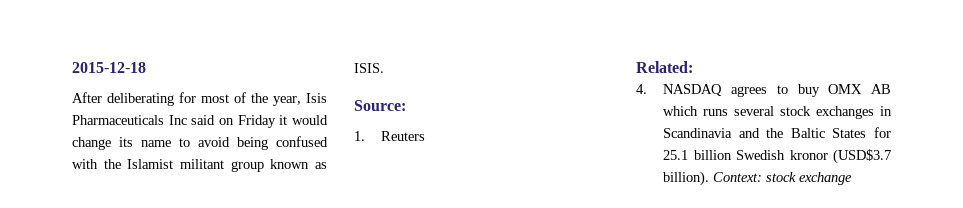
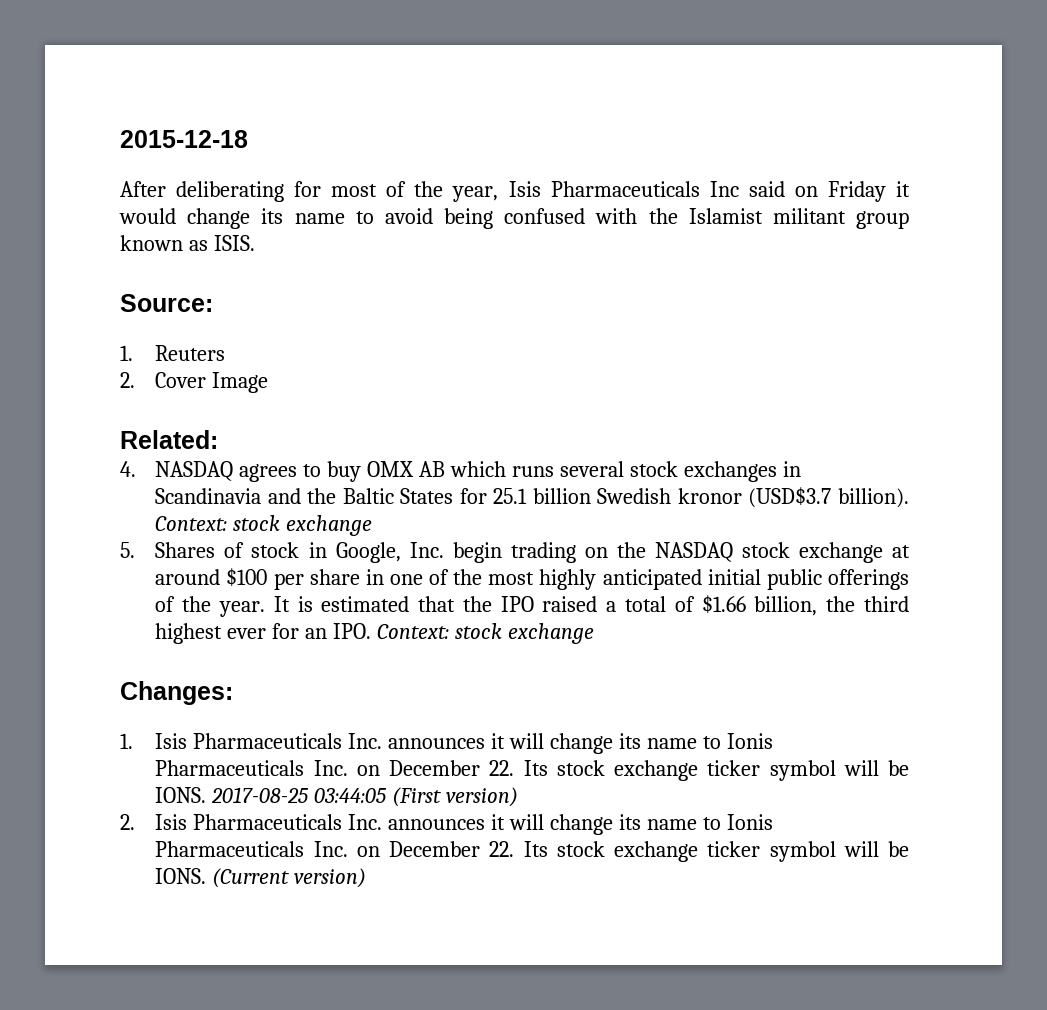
(426, 136) none -> [120,372,269,393] // 2. Cover Image
(853, 178) none -> [120,542,910,563] [155,568,909,590] [155,595,909,617] [155,623,594,644] [120,681,233,705] [120,733,773,754] [155,760,909,781] [155,787,519,807] [120,814,773,835] [155,841,909,862] [155,868,367,888] // 5. Shares of stock in Google, Inc. begin trading on the NASDAQ stock exchange at around $100 per share in one of the most highly anticipated initial public offerings of the year. It is estimated that the IPO raised a total of $1.66 billion, the third highest ever for an IPO. Context: stock exchange // Changes: // 1. Isis Pharmaceuticals Inc. announces it will change its name to Ionis Pharmaceuticals Inc. on December 22. Its stock exchange ticker symbol will be IONS. 2017-08-25 03:44:05 (First version) // 2. Isis Pharmaceuticals Inc. announces it will change its name to Ionis Pharmaceuticals Inc. on December 22. Its stock exchange ticker symbol will be IONS. (Current version)

